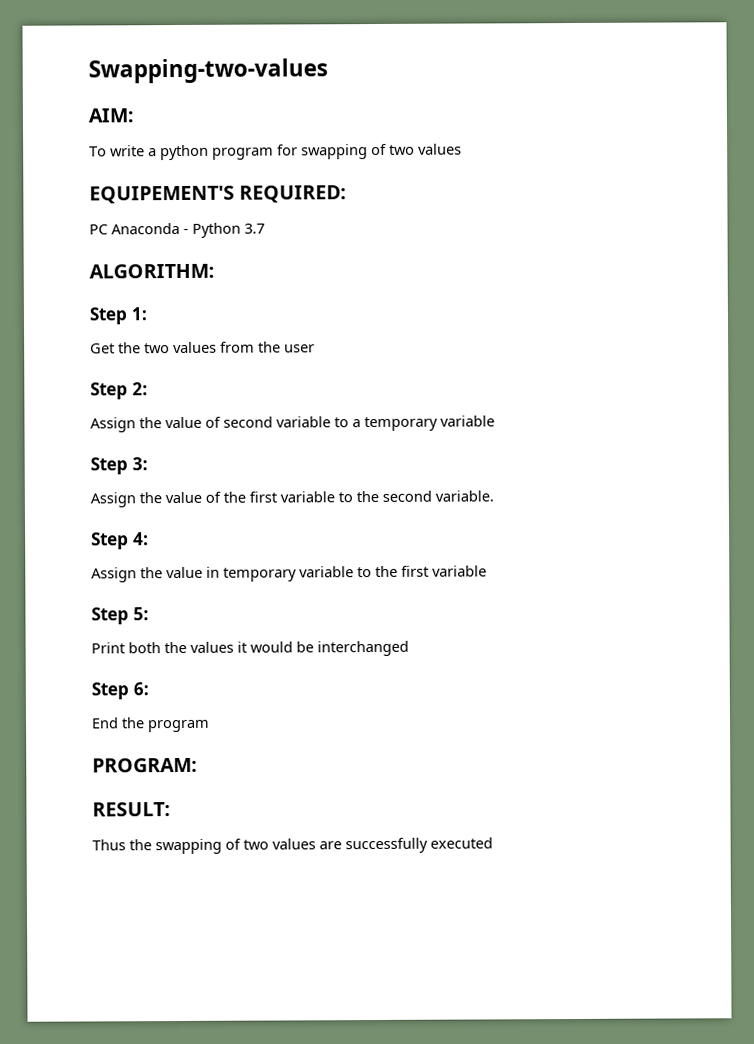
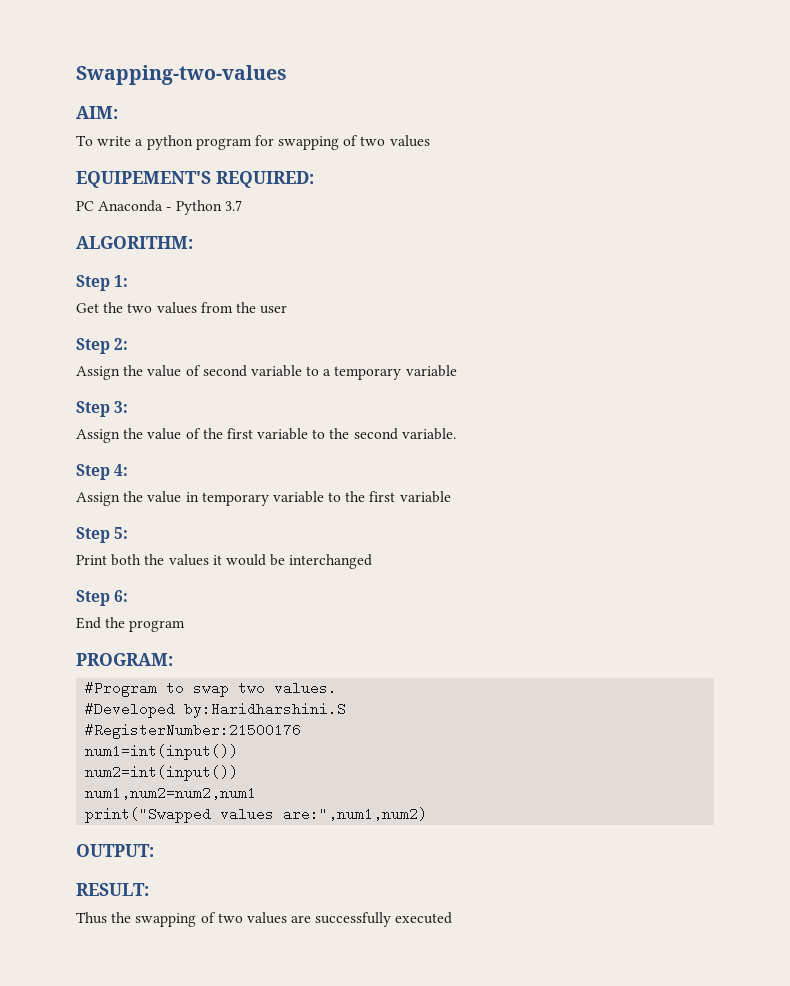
(198, 765) none -> [85,681,338,697] [85,702,347,718] [85,723,302,739] [85,744,239,760] [85,765,239,781] [85,786,257,800] [85,807,428,823] [76,844,154,857] // #Program to swap two values. // #Developed by:Haridharshini.S // #RegisterNumber:21500176 // num1=int(input()) // num2=int(input()) // num1,num2=num2,num1 // print("Swapped values are:",num1,num2) // OUTPUT:

